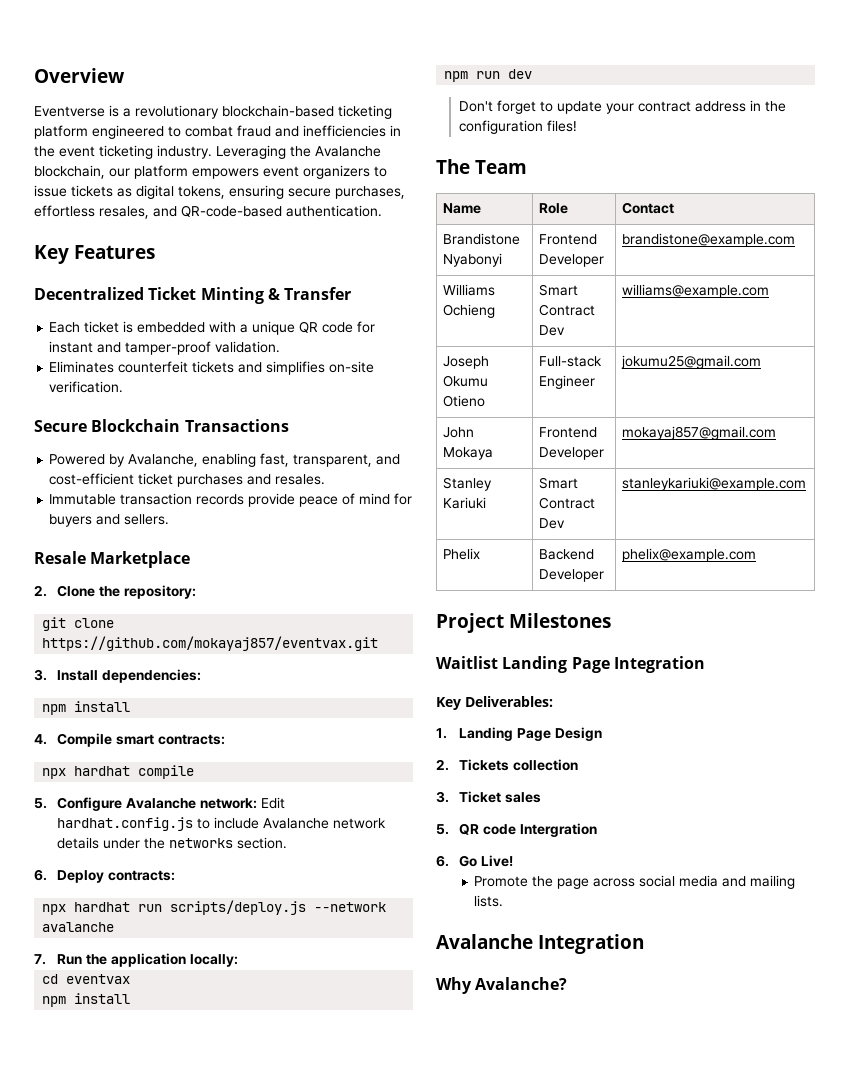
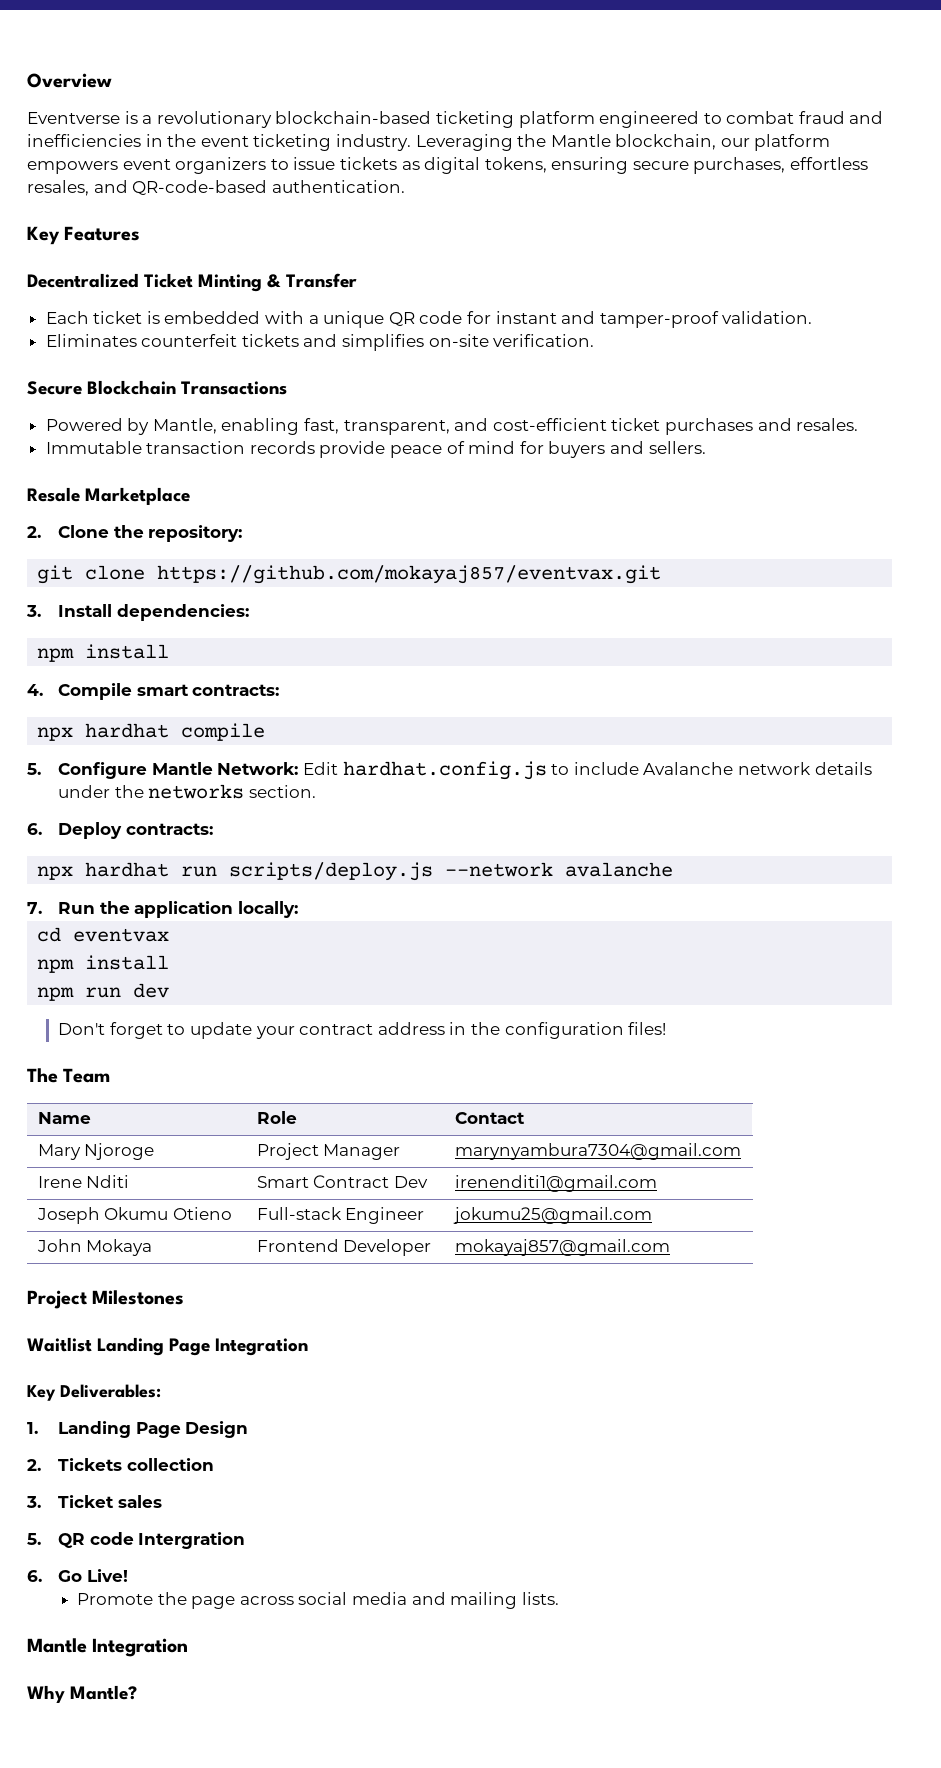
[315,146,381,157] Avalanche -> [550,134,611,147] Mantle
[128,454,199,467] Avalanche, -> [152,418,217,434] Mantle,
[126,798,258,809] Avalanche network: -> [151,762,299,775] Mantle Network:
[442,233,520,245] [442,253,502,267] [538,234,597,245] [538,254,604,267] [621,233,795,247] [442,284,495,296] [442,304,495,318] [538,284,578,296] [538,304,595,316] [538,325,565,336] [621,284,769,298] Brandistone Nyabonyi | Frontend Developer | brandistone@example.com // Williams Ochieng | Smart Contract Dev | williams@example.com -> [37,1143,155,1160] [256,1143,401,1160] [454,1143,741,1160] [37,1175,130,1188] [256,1175,428,1188] [454,1175,657,1192] Mary Njoroge | Project Manager | marynyambura7304@gmail.com // Irene Nditi | Smart Contract Dev | irenenditi1@gmail.com
[442,477,492,491] [442,497,486,509] [538,477,578,489] [538,497,595,509] [538,518,565,529] [621,477,806,491] [442,548,480,560] [538,549,594,560] [538,569,604,582] [621,548,756,562] // Stanley Kariuki | Smart Contract Dev | stanleykariuki@example.com // Phelix | Backend Developer | phelix@example.com -> (670, 1247) none
[436,934,533,949] Avalanche -> [27,1638,87,1653] Mantle
[475,977,568,990] Avalanche? -> [70,1685,138,1700] Mantle?

